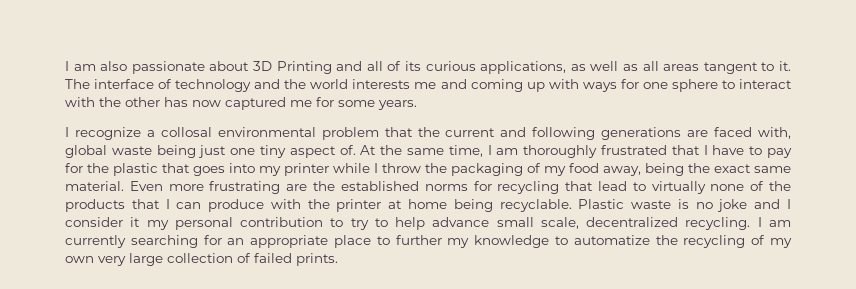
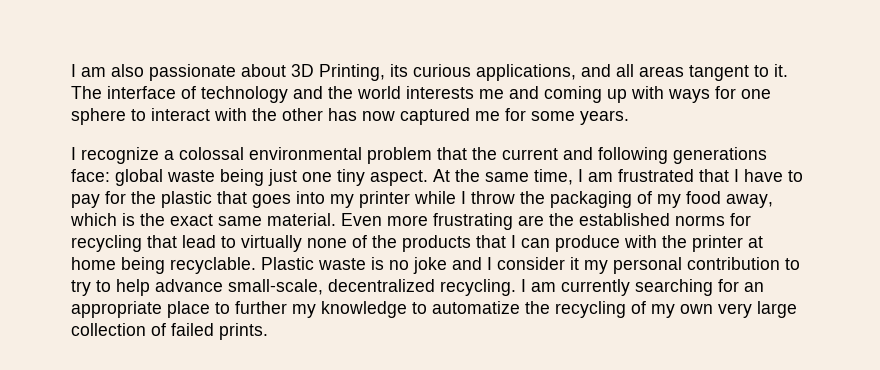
[276,61,639,74] Printing and all of its curious applications, as well as -> [319,64,611,81] Printing, its curious applications, and
[160,127,212,137] collosal -> [179,147,244,160] colossal
[687,127,792,139] are faced with, -> [71,169,110,182] face:
[289,145,356,158] aspect of. -> [370,170,428,186] aspect.
[523,145,598,158] thoroughly -> (613, 177) none
[645,163,684,176] being -> [70,213,135,226] which is
[496,217,579,229] small scale, -> [228,279,323,295] small-scale,

